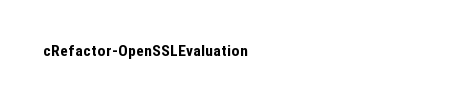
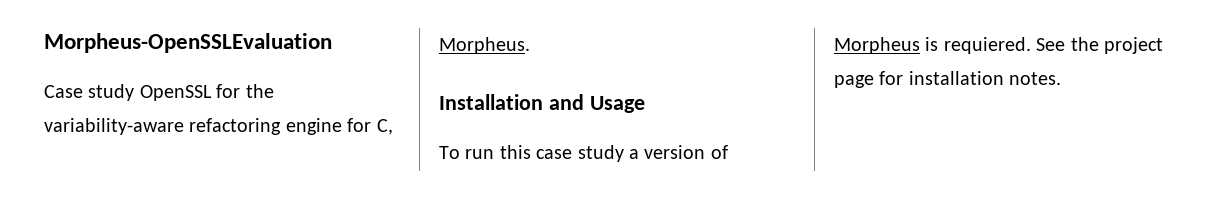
[43,45,248,59] cRefactor-OpenSSLEvaluation -> [44,33,332,53] [44,84,274,101] [44,118,393,135] [439,37,530,54] [439,94,645,113] [439,145,728,162] [834,37,1163,54] [834,71,1062,88] Morpheus-OpenSSLEvaluation // Case study OpenSSL for the variability-aware refactoring engine for C, Morpheus. // Installation and Usage // To run this case study a version of Morpheus is requiered. See the project page for installation notes.

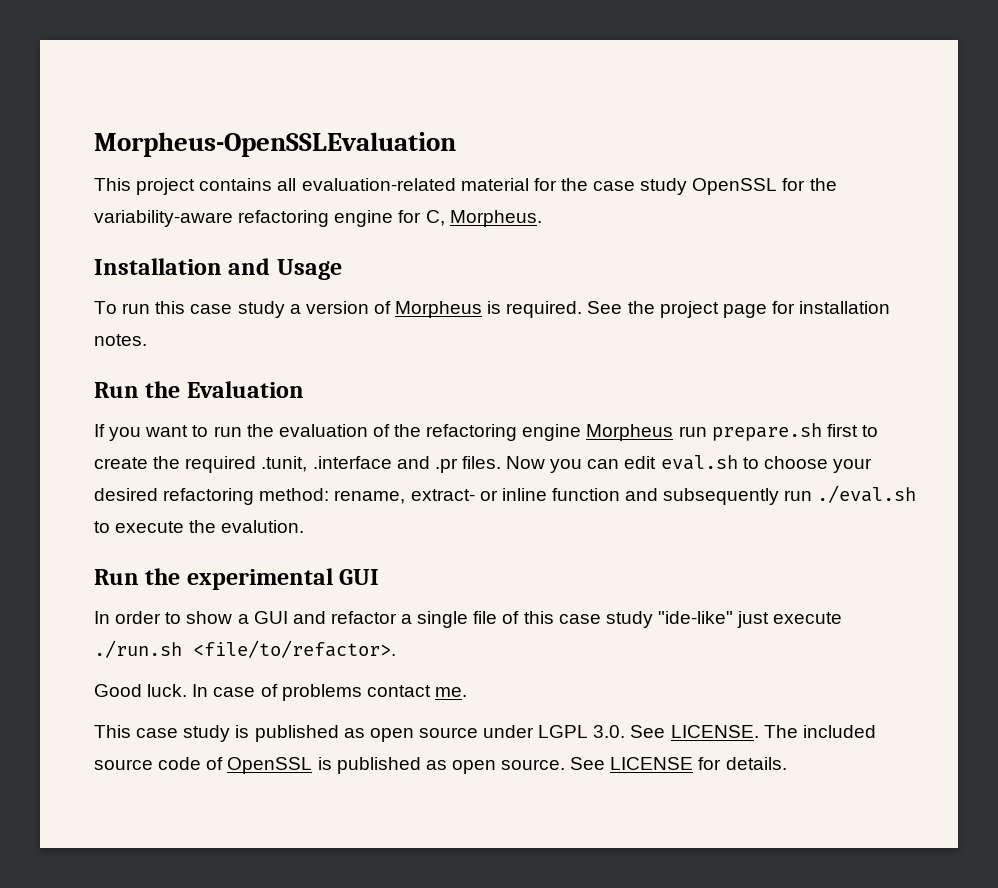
[44,85,83,98] Case -> [94,178,636,195] This project contains all evaluation-related material for the case
[943,37,1031,54] requiered. -> [506,301,583,318] required.
(1062, 78) none -> [94,381,304,398] [94,423,878,441] [94,455,872,473] [94,485,917,505] [94,520,305,533] [94,568,380,590] [94,611,843,628] [94,640,396,658] [94,684,467,701] [94,725,876,742] [94,757,787,774] // Run the Evaluation // If you want to run the evaluation of the refactoring engine Morpheus run prepare.sh first to create the required .tunit, .interface and .pr files. Now you can edit eval.sh to choose your desired refactoring method: rename, extract- or inline function and subsequently run ./eval.sh to execute the evalution. // Run the experimental GUI // In order to show a GUI and refactor a single file of this case study "ide-like" just execute ./run.sh <file/to/refactor>. // Good luck. In case of problems contact me. // This case study is published as open source under LGPL 3.0. See LICENSE. The included source code of OpenSSL is published as open source. See LICENSE for details.

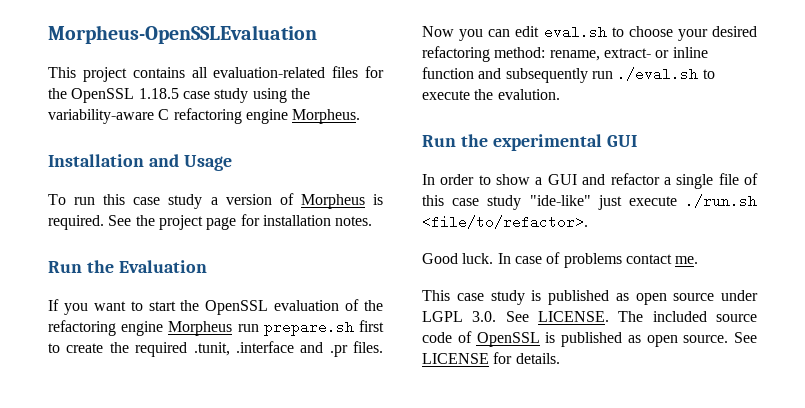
[460,178,806,195] material for the case study OpenSSL for -> [332,66,384,78] [48,88,287,103] files for the OpenSSL 1.18.5 case study using
[238,210,445,227] refactoring engine for C, -> [158,108,288,124] C refactoring engine
[213,424,274,437] run the -> [148,300,269,315] start the OpenSSL

